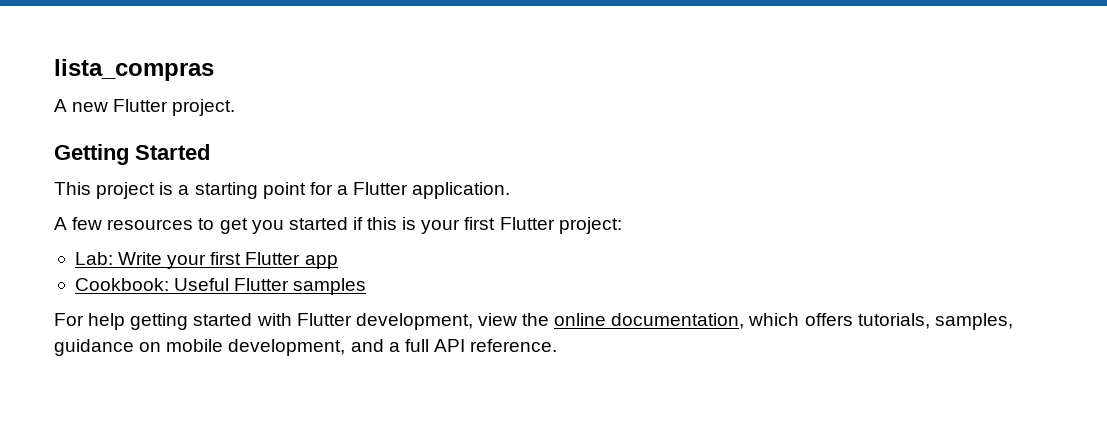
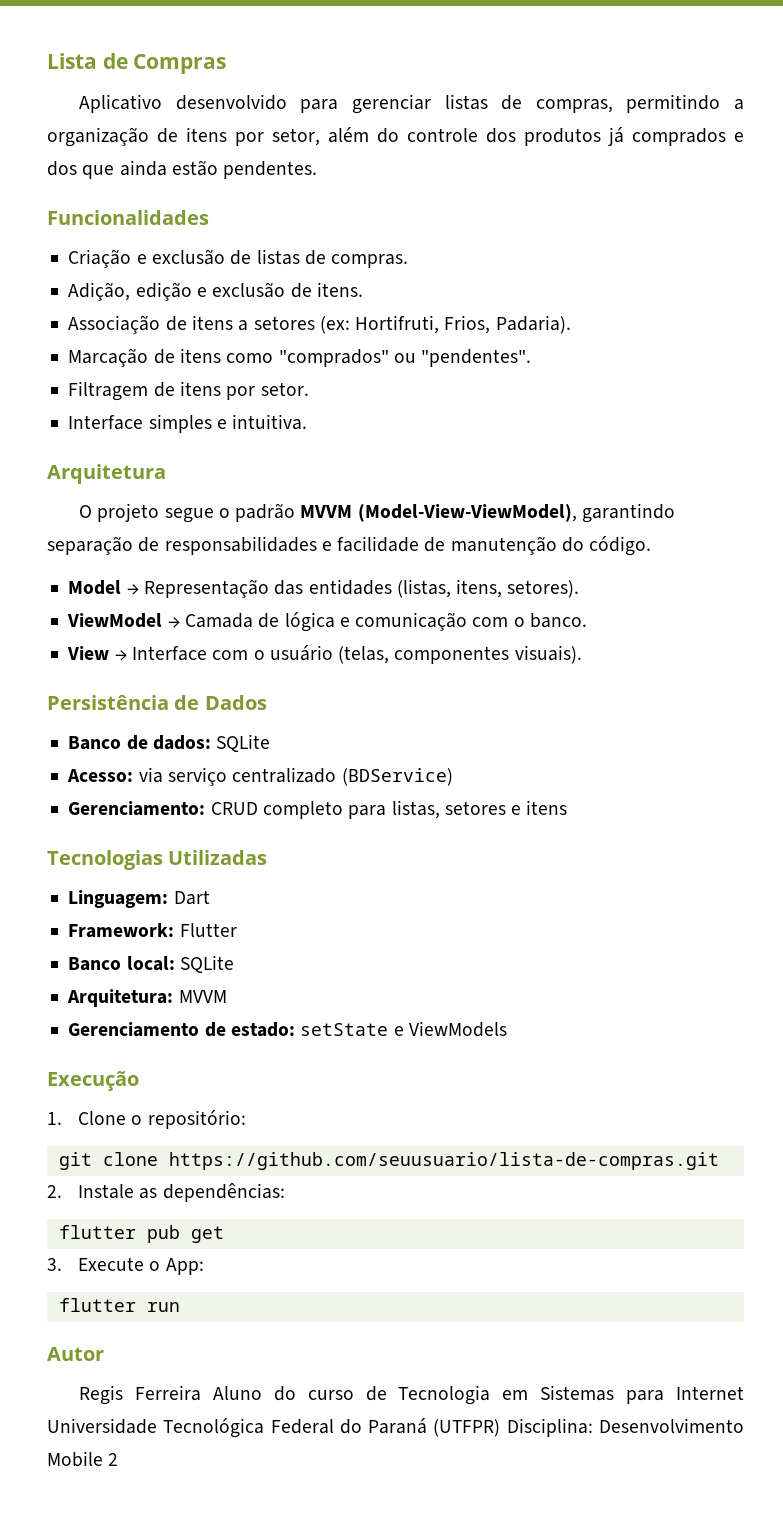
[54,59,214,81] [54,99,236,116] [54,144,210,165] [54,182,511,199] [54,217,622,234] [74,252,338,269] [74,278,367,295] [54,313,1013,330] [54,339,558,356] lista_compras // A new Flutter project. // Getting Started // This project is a starting point for a Flutter application. // A few resources to get you started if this is your first Flutter project: // Lab: Write your first Flutter app // Cookbook: Useful Flutter samples // For help getting started with Flutter development, view the online documentation, which offers tutorials, samples, guidance on mobile development, and a full API reference. -> [47,53,227,74] [79,94,744,114] [47,127,744,147] [47,160,318,179] [47,210,209,225] [68,249,409,268] [68,282,363,301] [68,315,571,334] [68,348,532,367] [68,381,309,401] [68,414,308,433] [47,464,166,484] [79,503,675,523] [47,536,652,556] [68,579,580,598] [67,612,587,632] [67,645,582,664] [47,695,267,710] [68,734,271,752] [67,767,453,786] [68,800,568,819] [47,850,268,870] [68,890,210,908] [68,923,237,938] [68,955,234,973] [67,989,227,1007] [68,1021,507,1037] [47,1071,139,1091] [47,1110,246,1129] [58,1152,719,1170] [47,1183,285,1202] [58,1225,224,1243] [47,1257,204,1275] [58,1298,180,1312] [47,1347,104,1361] [79,1385,744,1405] [47,1418,744,1438] [47,1451,119,1467] Lista de Compras // Aplicativo desenvolvido para gerenciar listas de compras, permitindo a organização de itens por setor, além do controle dos produtos já comprados e dos que ainda estão pendentes. // Funcionalidades // Criação e exclusão de listas de compras. // Adição, edição e exclusão de itens. // Associação de itens a setores (ex: Hortifruti, Frios, Padaria). // Marcação de itens como "comprados" ou "pendentes". // Filtragem de itens por setor. // Interface simples e intuitiva. // Arquitetura // O projeto segue o padrão MVVM (Model-View-ViewModel), garantindo separação de responsabilidades e facilidade de manutenção do código. // Model → Representação das entidades (listas, itens, setores). // ViewModel → Camada de lógica e comunicação com o banco. // View → Interface com o usuário (telas, componentes visuais). // Persistência de Dados // Banco de dados: SQLite // Acesso: via serviço centralizado (BDService) // Gerenciamento: CRUD completo para listas, setores e itens // Tecnologias Utilizadas // Linguagem: Dart // Framework: Flutter // Banco local: SQLite // Arquitetura: MVVM // Gerenciamento de estado: setState e ViewModels // Execução // 1. Clone o repositório: // git clone https://github.com/seuusuario/lista-de-compras.git // 2. Instale as dependências: // flutter pub get // 3. Execute o App: // flutter run // Autor // Regis Ferreira Aluno do curso de Tecnologia em Sistemas para Internet Universidade Tecnológica Federal do Paraná (UTFPR) Disciplina: Desenvolvimento Mobile 2

